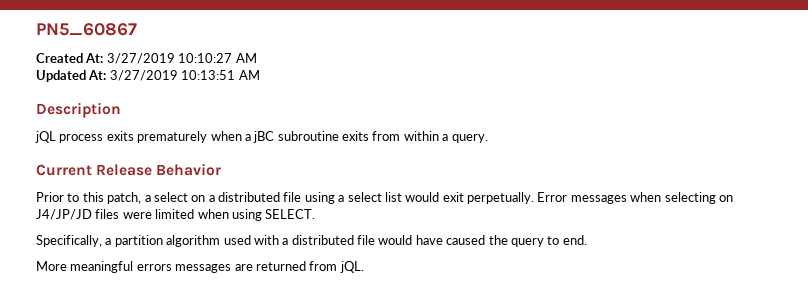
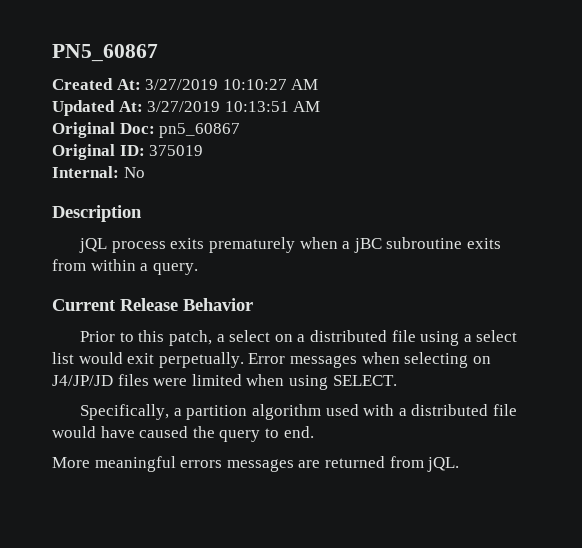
(260, 75) none -> [52,122,241,138] [52,144,204,160] [52,166,145,178] // Original Doc: pn5_60867 // Original ID: 375019 // Internal: No

